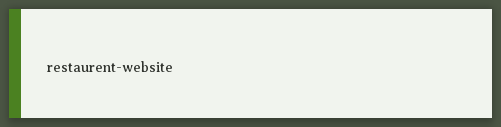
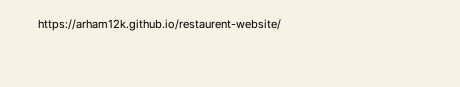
[47,61,173,72] restaurent-website -> [38,19,281,31] https://arham12k.github.io/restaurent-website/

